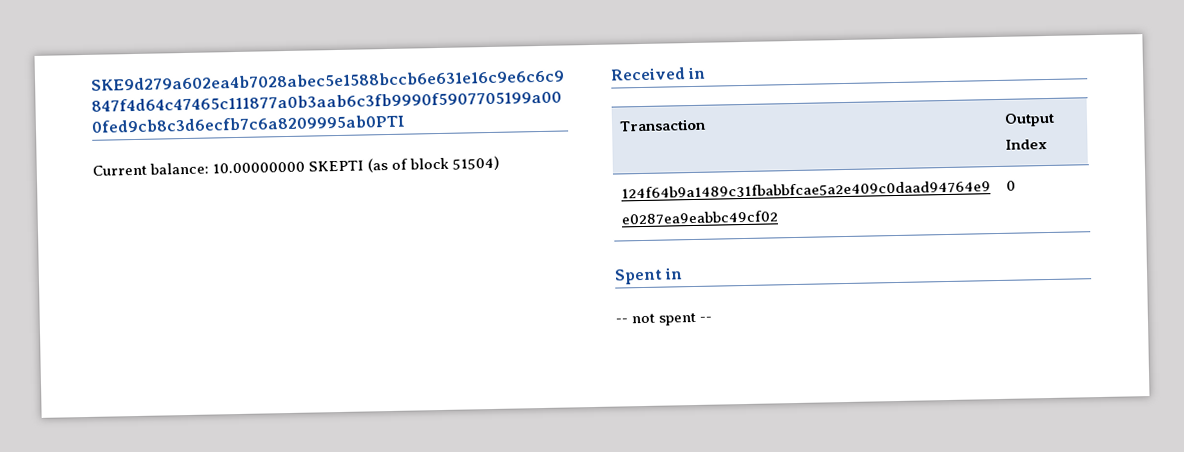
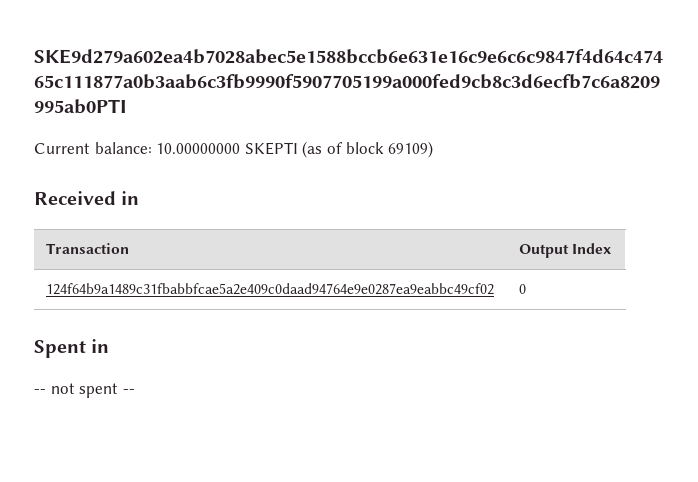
[452,155,501,171] 51504) -> [388,141,434,158] 69109)

